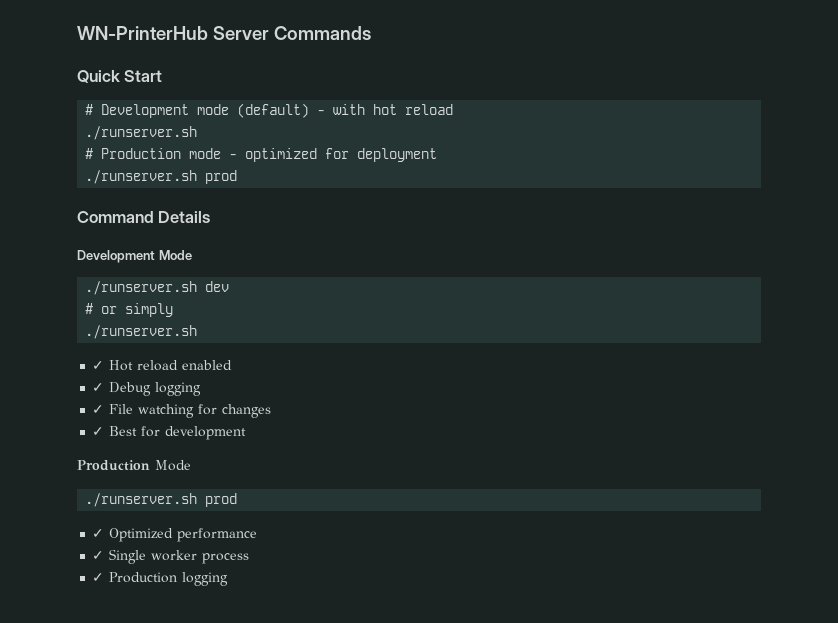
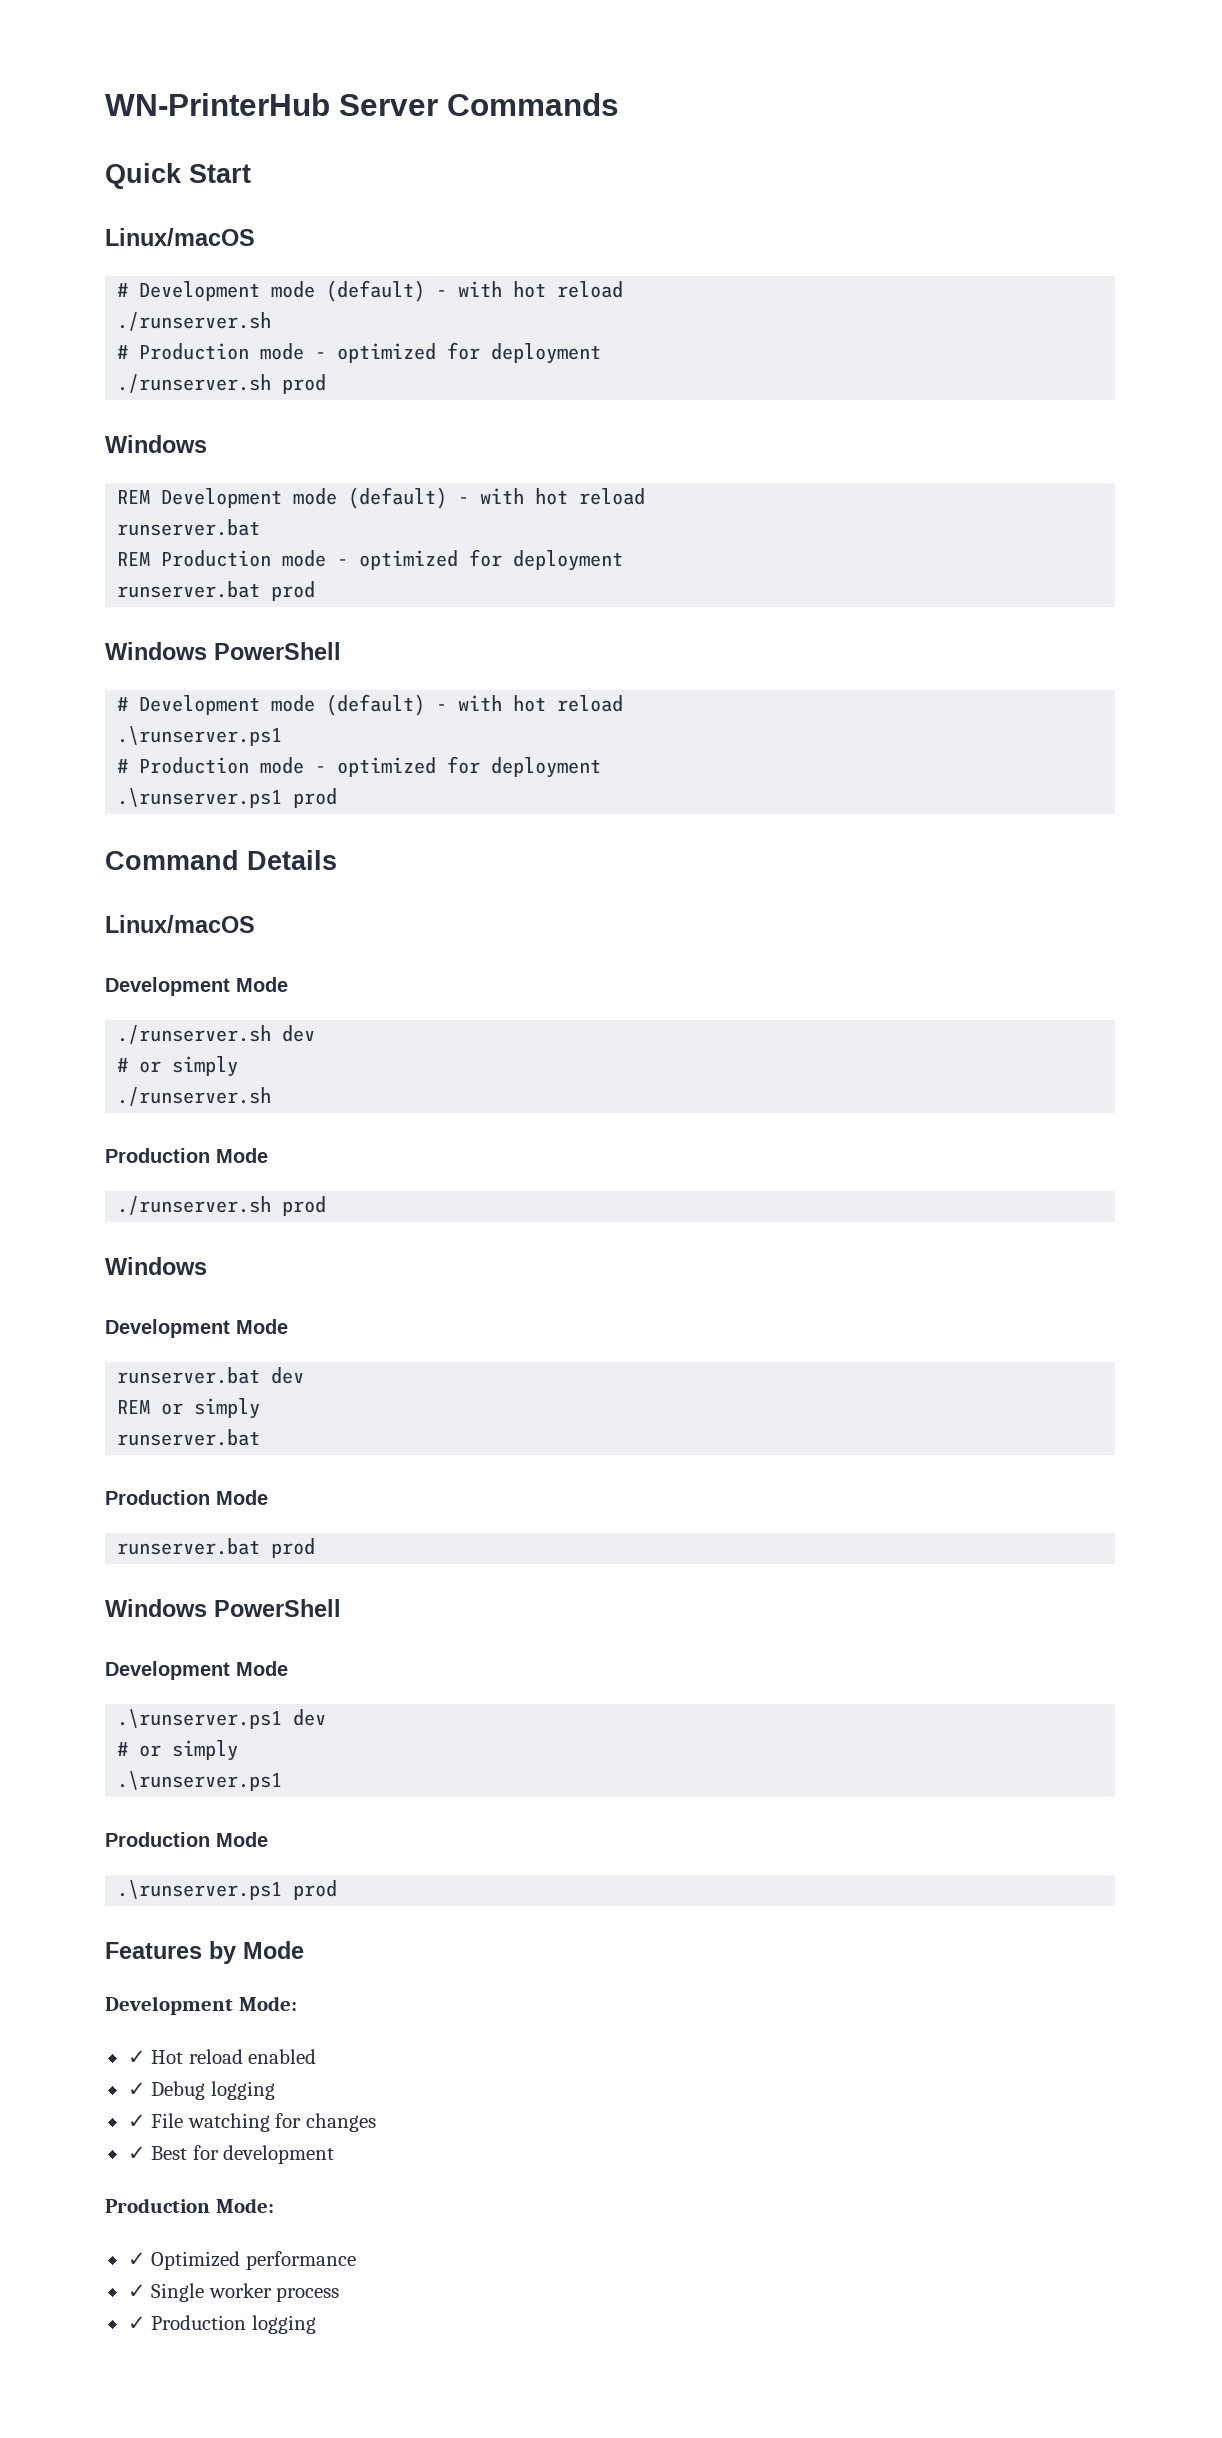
(163, 76) none -> [105,228,255,246] // Linux/macOS
(238, 177) none -> [105,435,207,453] [117,487,646,509] [117,519,261,536] [117,549,624,571] [117,581,316,601] [105,642,341,660] [117,694,624,716] [117,726,283,746] [117,756,602,778] [117,788,338,808] // Windows // REM Development mode (default) - with hot reload // runserver.bat // REM Production mode - optimized for deployment // runserver.bat prod // Windows PowerShell // # Development mode (default) - with hot reload // .\runserver.ps1 // # Production mode - optimized for deployment // .\runserver.ps1 prod
(211, 217) none -> [105,915,255,933] // Linux/macOS
(198, 332) none -> [105,1148,268,1163] [117,1196,327,1216] [105,1257,207,1275] [105,1319,288,1338] [117,1367,305,1384] [117,1398,261,1419] [117,1429,261,1446] [105,1490,268,1505] [117,1538,316,1558] [105,1599,341,1617] [105,1661,288,1680] [117,1709,327,1729] [117,1740,239,1761] [117,1771,283,1791] [105,1832,268,1847] [117,1880,338,1900] [105,1941,304,1964] [105,1996,297,2015] // Production Mode // ./runserver.sh prod // Windows // Development Mode // runserver.bat dev // REM or simply // runserver.bat // Production Mode // runserver.bat prod // Windows PowerShell // Development Mode // .\runserver.ps1 dev // # or simply // .\runserver.ps1 // Production Mode // .\runserver.ps1 prod // Features by Mode // Development Mode:
[155,460,191,471] [85,493,238,507] Mode // ./runserver.sh prod -> [215,2198,274,2213] Mode:

